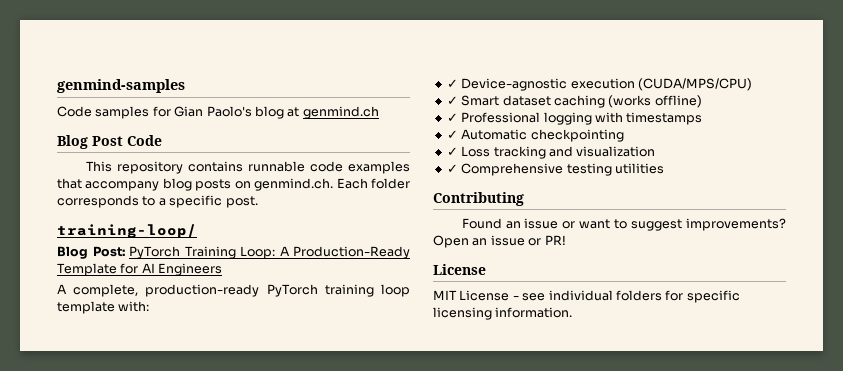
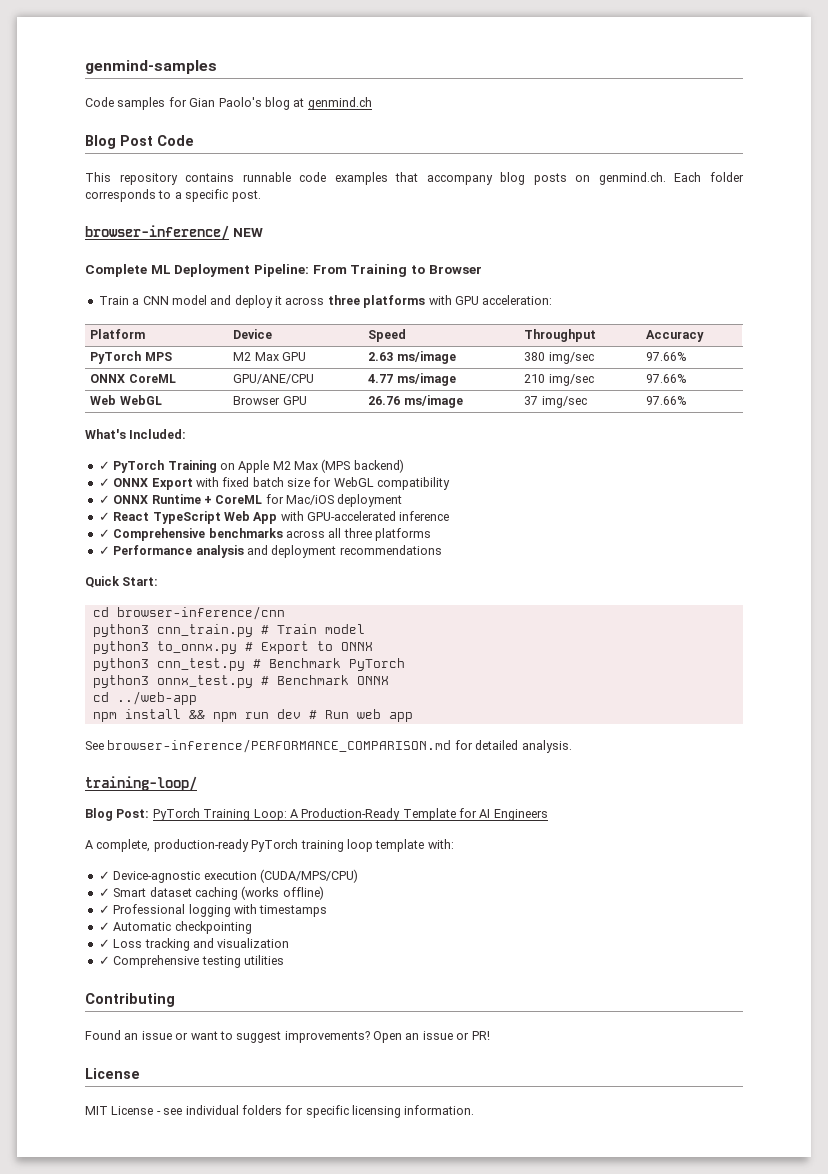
(258, 202) none -> [85,225,263,240] [85,264,482,277] [98,295,553,308] [90,329,146,339] [233,329,273,339] [368,329,407,342] [524,329,597,342] [646,330,705,342] [90,351,172,364] [233,352,307,361] [368,351,456,364] [524,352,594,364] [646,352,688,361] [90,374,176,383] [233,374,315,384] [368,373,456,386] [524,374,594,386] [646,374,688,383] [90,395,162,405] [233,396,307,405] [368,395,463,408] [524,396,587,408] [646,396,688,405] [85,429,187,439] [98,459,404,473] [98,477,451,490] [98,494,403,507] [98,511,450,524] [98,528,431,541] [98,545,442,558] [85,576,159,588] [92,606,285,620] [92,624,365,637] [92,641,373,654] [92,658,405,671] [92,675,389,688] [92,691,197,705] [92,709,413,722] [85,739,572,753] // browser-inference/ NEW // Complete ML Deployment Pipeline: From Training to Browser // Train a CNN model and deploy it across three platforms with GPU acceleration: // Platform | Device | Speed | Throughput | Accuracy // PyTorch MPS | M2 Max GPU | 2.63 ms/image | 380 img/sec | 97.66% // ONNX CoreML | GPU/ANE/CPU | 4.77 ms/image | 210 img/sec | 97.66% // Web WebGL | Browser GPU | 26.76 ms/image | 37 img/sec | 97.66% // What's Included: // ✓ PyTorch Training on Apple M2 Max (MPS backend) // ✓ ONNX Export with fixed batch size for WebGL compatibility // ✓ ONNX Runtime + CoreML for Mac/iOS deployment // ✓ React TypeScript Web App with GPU-accelerated inference // ✓ Comprehensive benchmarks across all three platforms // ✓ Performance analysis and deployment recommendations // Quick Start: // cd browser-inference/cnn // python3 cnn_train.py # Train model // python3 to_onnx.py # Export to ONNX // python3 cnn_test.py # Benchmark PyTorch // python3 onnx_test.py # Benchmark ONNX // cd ../web-app // npm install && npm run dev # Run web app // See browser-inference/PERFORMANCE_COMPARISON.md for detailed analysis.

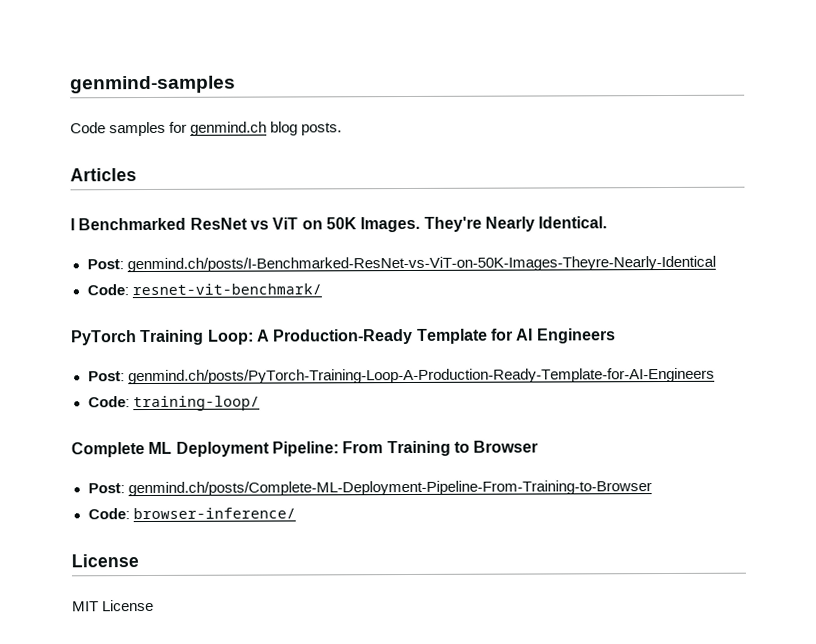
[189,97,372,110] [85,135,194,149] [85,172,745,185] [85,189,261,202] [85,225,263,240] Gian Paolo's blog at genmind.ch // Blog Post Code // This repository contains runnable code examples that accompany blog posts on genmind.ch. Each folder corresponds to a specific post. // browser-inference/ NEW -> [190,121,343,136] [70,168,137,182] [70,216,608,233] [86,255,716,273] [86,283,322,296] [71,328,616,346] [87,367,715,385] [87,395,260,412] genmind.ch blog posts. // Articles // I Benchmarked ResNet vs ViT on 50K Images. They're Nearly Identical. // Post: genmind.ch/posts/I-Benchmarked-ResNet-vs-ViT-on-50K-Images-Theyre-Nearly-Identical // Code: resnet-vit-benchmark/ // PyTorch Training Loop: A Production-Ready Template for AI Engineers // Post: genmind.ch/posts/PyTorch-Training-Loop-A-Production-Ready-Template-for-AI-Engineers // Code: training-loop/
[98,295,553,308] [90,329,146,339] [233,329,273,339] [368,329,407,342] [524,329,597,342] [646,330,705,342] [90,351,172,364] [233,352,307,361] [368,351,456,364] [524,352,594,364] [646,352,688,361] [90,374,176,383] [233,374,315,384] [368,373,456,386] [524,374,594,386] [646,374,688,383] [90,395,162,405] [233,396,307,405] [368,395,463,408] [524,396,587,408] [646,396,688,405] [85,429,187,439] [98,459,404,473] [98,477,451,490] [98,494,403,507] [98,511,450,524] [98,528,431,541] [98,545,442,558] [85,576,159,588] [92,606,285,620] [92,624,365,637] [92,641,373,654] [92,658,405,671] [92,675,389,688] [92,691,197,705] [92,709,413,722] [85,739,572,753] [85,776,197,791] [85,808,548,821] [85,839,454,852] [98,869,358,883] [98,886,324,900] [98,904,328,917] [98,921,252,934] [98,938,290,951] [98,955,284,968] [85,993,175,1007] [85,1030,490,1043] [85,1068,140,1079] [85,1105,475,1118] Train a CNN model and deploy it across three platforms with GPU acceleration: // Platform | Device | Speed | Throughput | Accuracy // PyTorch MPS | M2 Max GPU | 2.63 ms/image | 380 img/sec | 97.66% // ONNX CoreML | GPU/ANE/CPU | 4.77 ms/image | 210 img/sec | 97.66% // Web WebGL | Browser GPU | 26.76 ms/image | 37 img/sec | 97.66% // What's Included: // ✓ PyTorch Training on Apple M2 Max (MPS backend) // ✓ ONNX Export with fixed batch size for WebGL compatibility // ✓ ONNX Runtime + CoreML for Mac/iOS deployment // ✓ React TypeScript Web App with GPU-accelerated inference // ✓ Comprehensive benchmarks across all three platforms // ✓ Performance analysis and deployment recommendations // Quick Start: // cd browser-inference/cnn // python3 cnn_train.py # Train model // python3 to_onnx.py # Export to ONNX // python3 cnn_test.py # Benchmark PyTorch // python3 onnx_test.py # Benchmark ONNX // cd ../web-app // npm install && npm run dev # Run web app // See browser-inference/PERFORMANCE_COMPARISON.md for detailed analysis. // training-loop/ // Blog Post: PyTorch Training Loop: A Production-Ready Template for AI Engineers // A complete, production-ready PyTorch training loop template with: // ✓ Device-agnostic execution (CUDA/MPS/CPU) // ✓ Smart dataset caching (works offline) // ✓ Professional logging with timestamps // ✓ Automatic checkpointing // ✓ Loss tracking and visualization // ✓ Comprehensive testing utilities // Contributing // Found an issue or want to suggest improvements? Open an issue or PR! // License // MIT License - see individual folders for specific licensing information. -> [87,480,652,497] [87,507,296,520] [71,554,139,568] [72,599,155,612] Post: genmind.ch/posts/Complete-ML-Deployment-Pipeline-From-Training-to-Browser // Code: browser-inference/ // License // MIT License

